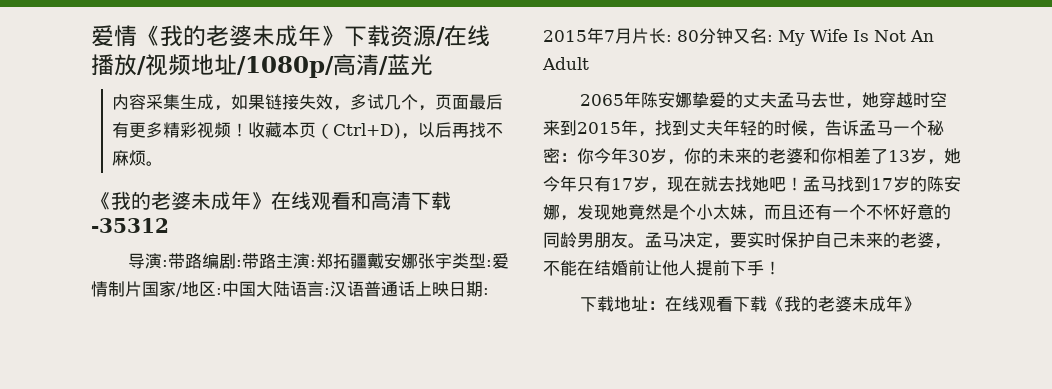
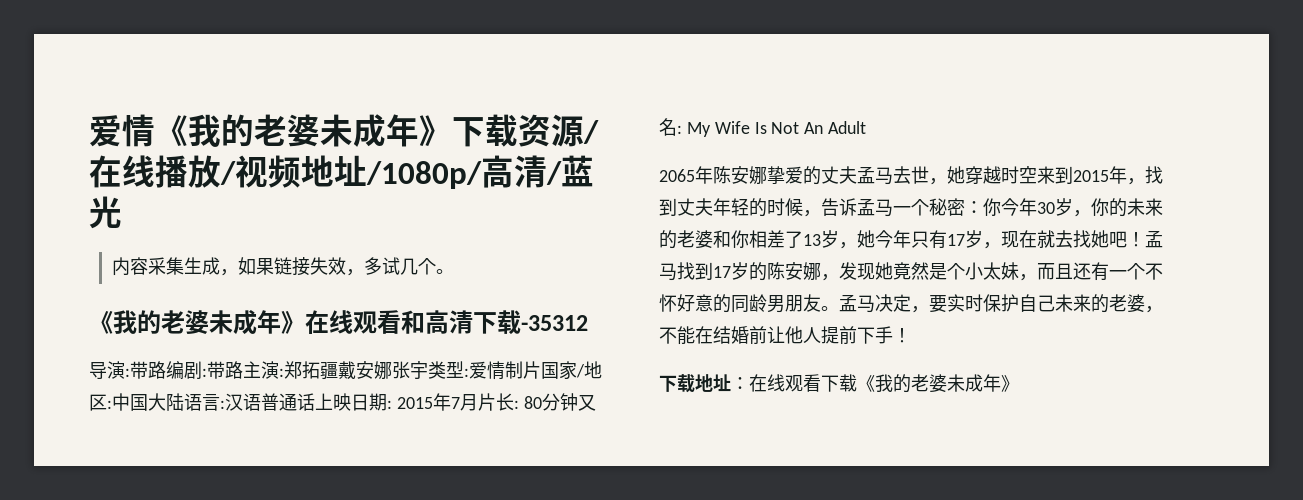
[418,94,504,111] [112,122,504,139] [112,150,147,166] ，页面最后有更多精彩视频！收藏本页（Ctrl+D)，以后再找不麻烦 -> (436, 266) none

